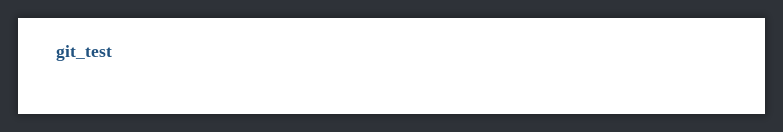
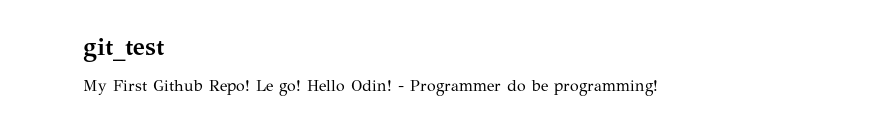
(112, 53) none -> [83,80,658,96] // My First Github Repo! Le go! Hello Odin! - Programmer do be programming!

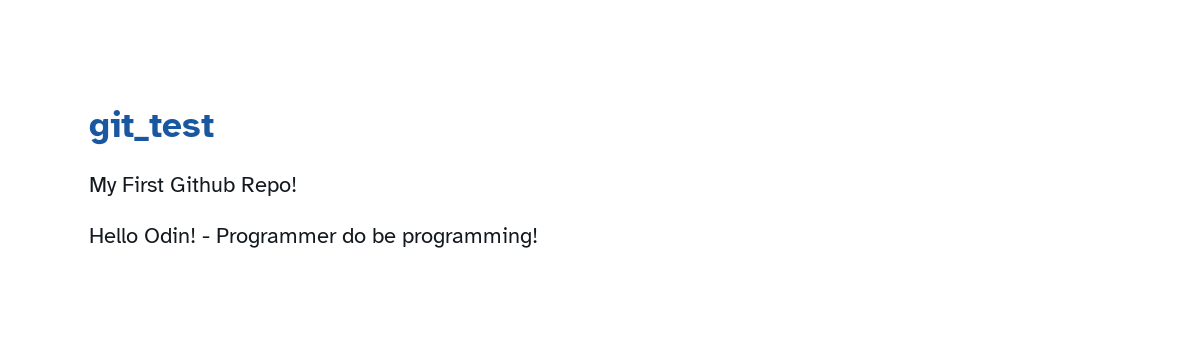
[256,80,301,96] Le go! -> (297, 186) //

